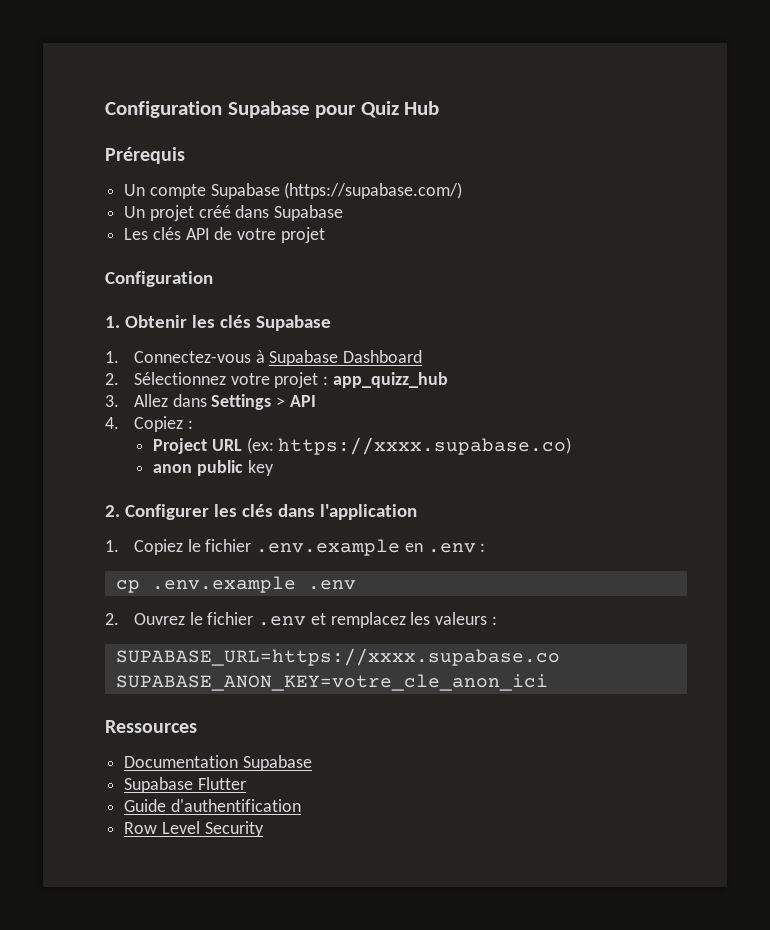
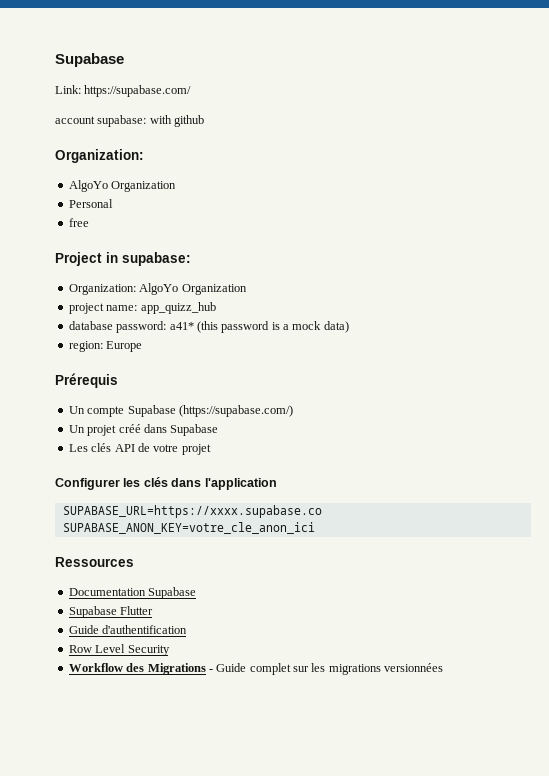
[105,101,440,118] Configuration Supabase pour Quiz Hub -> [55,53,124,67] [55,85,192,97] [55,115,205,127] [55,149,144,163] [68,180,177,192] [68,199,113,208] [68,218,89,227] [55,252,191,266] [68,283,247,295] [68,302,216,314] [68,321,349,333] [68,341,143,352] Supabase // Link: https://supabase.com/ // account supabase: with github // Organization: // AlgoYo Organization // Personal // free // Project in supabase: // Organization: AlgoYo Organization // project name: app_quizz_hub // database password: a41* (this password is a mock data) // region: Europe
[105,271,213,287] [105,315,331,331] [105,350,423,366] [105,372,448,388] [105,394,316,410] [105,416,193,432] [153,437,572,455] [153,460,274,476] [105,505,120,517] Configuration // 1. Obtenir les clés Supabase // 1. Connectez-vous à Supabase Dashboard // 2. Sélectionnez votre projet : app_quizz_hub // 3. Allez dans Settings > API // 4. Copiez : // Project URL (ex: https://xxxx.supabase.co) // anon public key // 2. -> (211, 449) none
[105,539,486,556] [115,576,356,593] [105,612,497,628] // 1. Copiez le fichier .env.example en .env : // cp .env.example .env // 2. Ouvrez le fichier .env et remplacez les valeurs : -> (277, 484) none
(264, 829) none -> [68,663,444,675] // Workflow des Migrations - Guide complet sur les migrations versionnées

